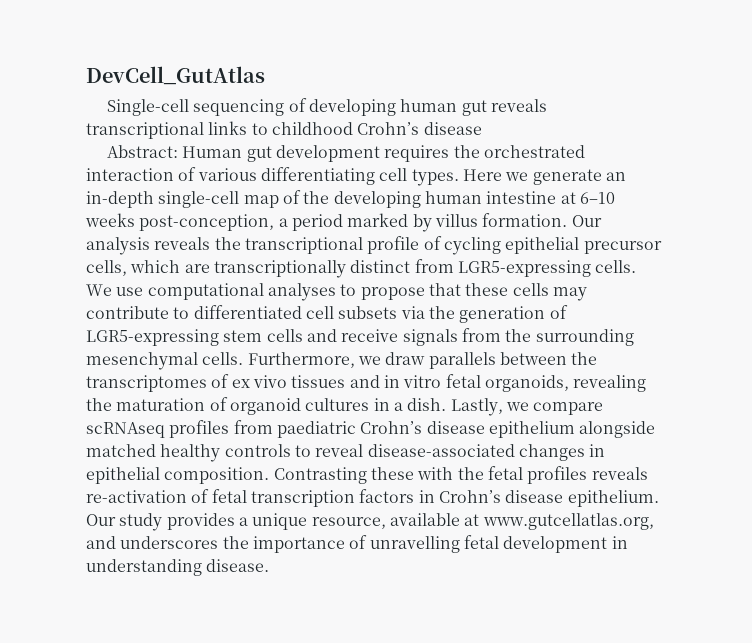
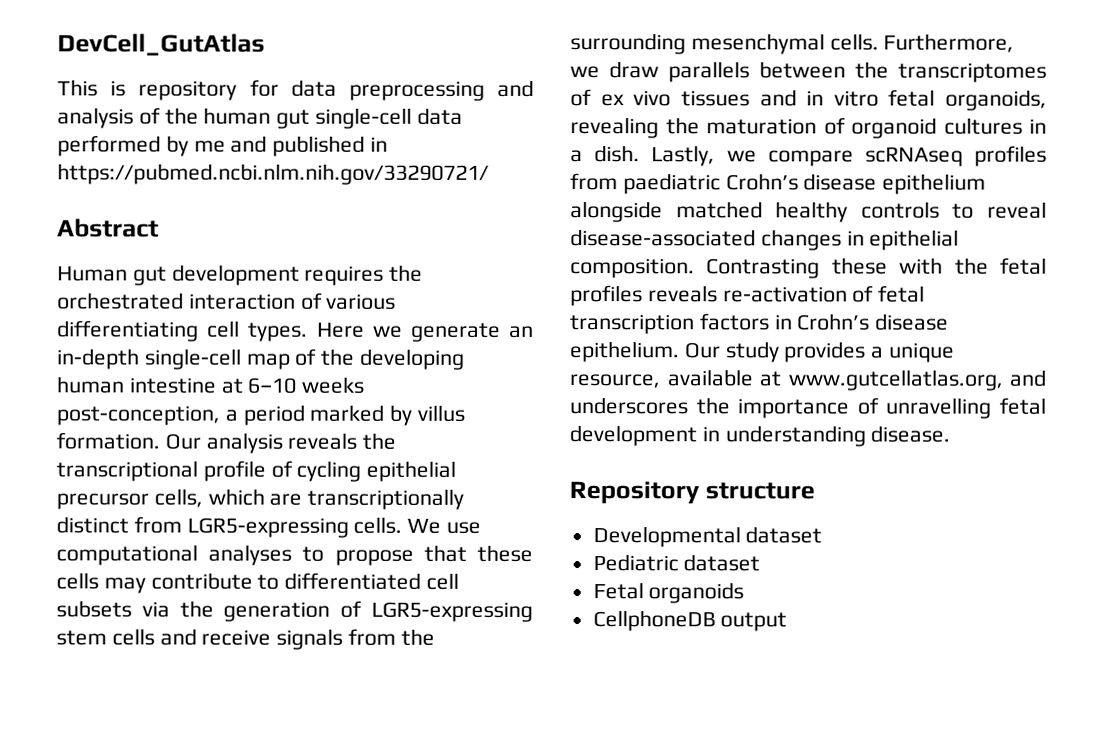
[107,98,548,116] [86,121,482,139] [107,145,179,158] Single-cell sequencing of developing human gut reveals transcriptional links to childhood Crohn’s disease // Abstract: -> [57,79,534,101] [57,107,463,129] [57,135,389,157] [57,163,489,185] [57,218,159,238] This is repository for data preprocessing and analysis of the human gut single-cell data performed by me and published in https://pubmed.ncbi.nlm.nih.gov/33290721/ // Abstract //
(270, 565) none -> [569,481,815,505] [592,526,823,548] [592,554,761,572] [592,582,745,604] [592,610,788,632] // Repository structure // Developmental dataset // Pediatric dataset // Fetal organoids // CellphoneDB output

